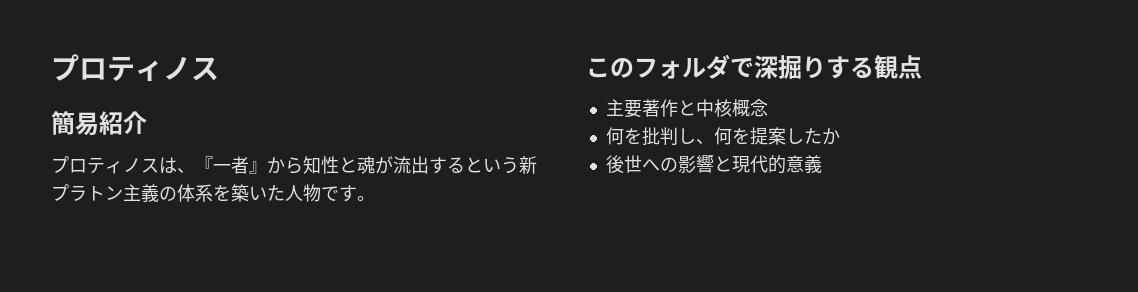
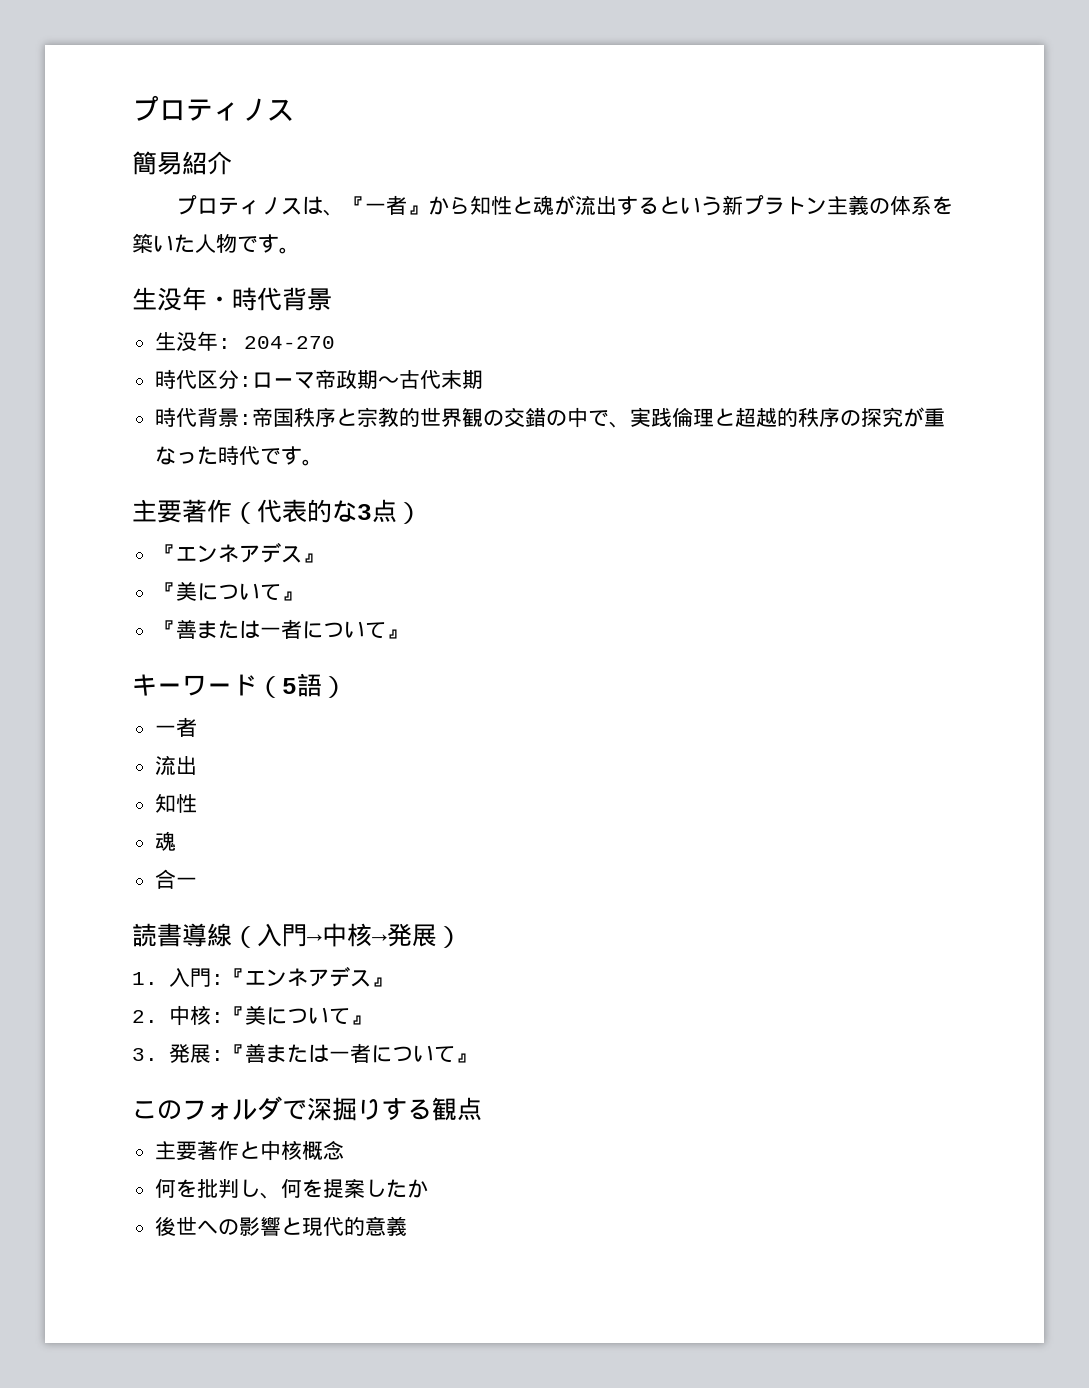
(375, 198) none -> [132,287,332,311] [155,331,336,351] [155,369,484,389] [155,407,946,428] [155,445,324,466] [132,499,422,524] [155,542,324,563] [155,581,303,601] [155,619,408,639] [132,673,347,698] [155,717,198,737] [155,755,198,775] [155,794,198,813] [155,831,177,851] [155,869,198,889] [132,923,462,948] [132,966,392,987] [132,1005,371,1026] [132,1043,476,1063] // 生没年・時代背景 // 生没年: 204-270 // 時代区分:ローマ帝政期〜古代末期 // 時代背景:帝国秩序と宗教的世界観の交錯の中で、実践倫理と超越的秩序の探究が重なった時代です。 // 主要著作（代表的な3点） // 『エンネアデス』 // 『美について』 // 『善または一者について』 // キーワード（5語） // 一者 // 流出 // 知性 // 魂 // 合一 // 読書導線（入門→中核→発展） // 1.入門:『エンネアデス』 // 2.中核:『美について』 // 3.発展:『善または一者について』

